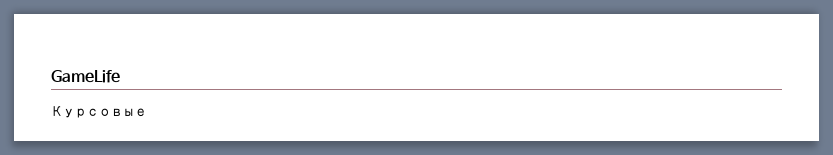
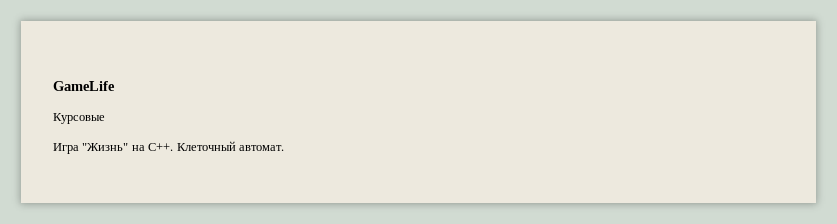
(147, 112) none -> [53,141,284,154] // Игра "Жизнь" на С++. Клеточный автомат.

